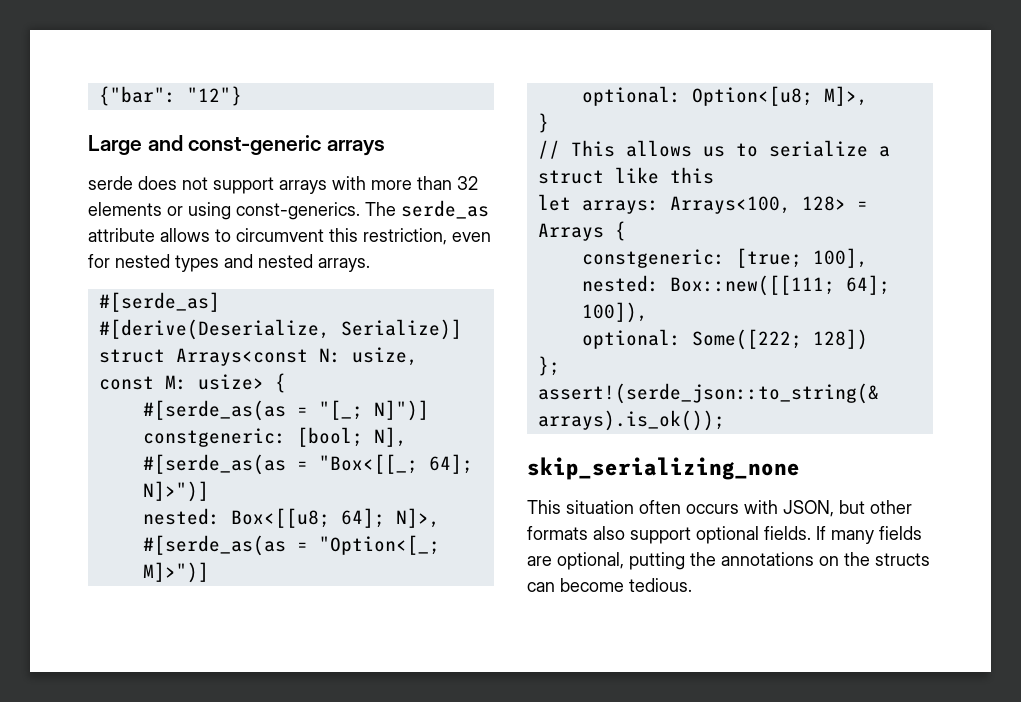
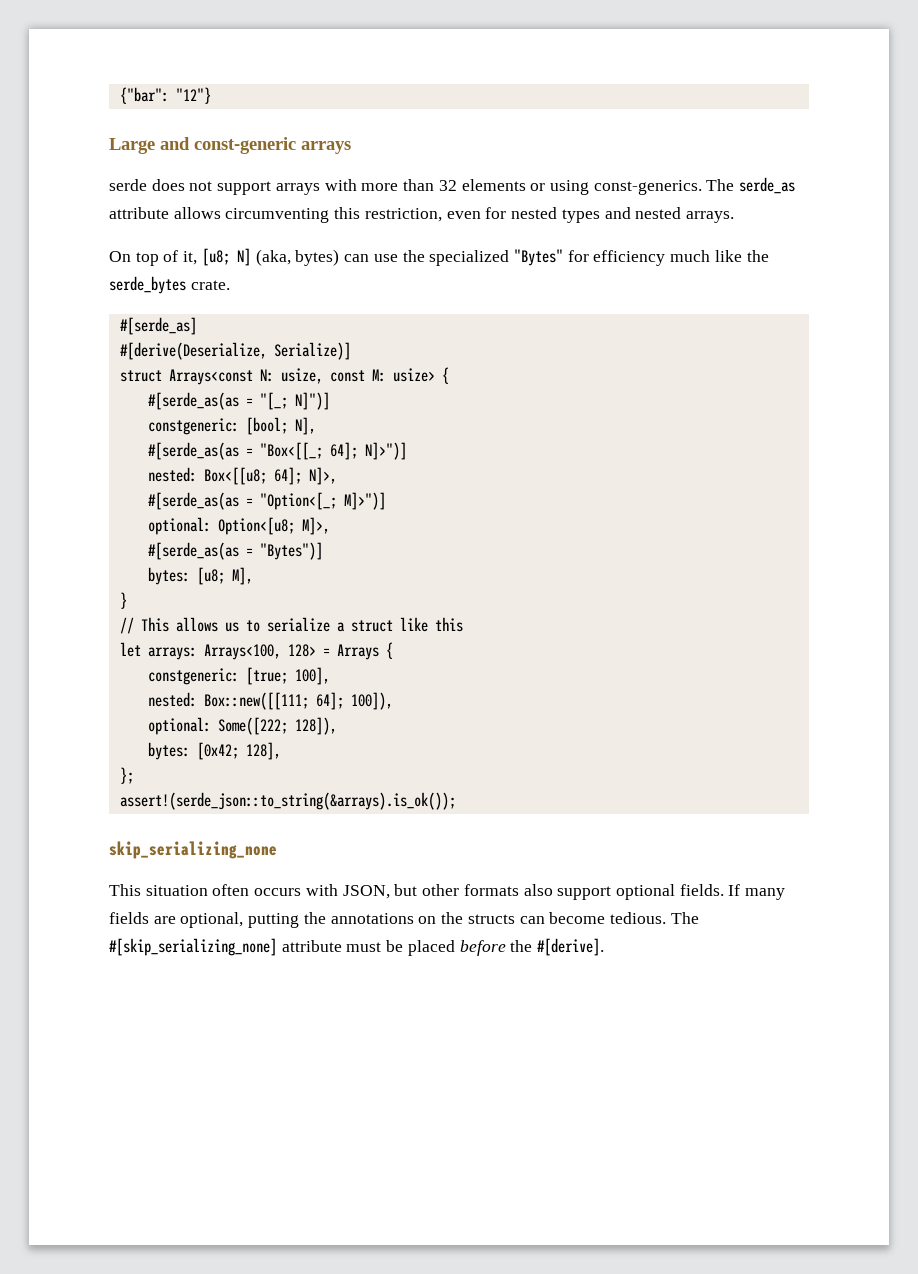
[215,228,324,242] to circumvent -> [225,208,330,223] circumventing
(370, 265) none -> [109,248,769,266] [109,276,230,294] // On top of it, [u8; N] (aka, bytes) can use the specialized "Bytes" for efficiency much like the serde_bytes crate.
(868, 96) none -> [147,542,323,560] [147,567,253,585] // #[serde_as(as = "Bytes")] // bytes: [u8; M],
[812,329,868,350] 128]) -> [294,717,337,735] [147,742,281,760] 128]), // bytes: [0x42; 128],
(692, 585) none -> [670,912,699,924] [109,938,605,956] The #[skip_serializing_none] attribute must be placed before the #[derive].

